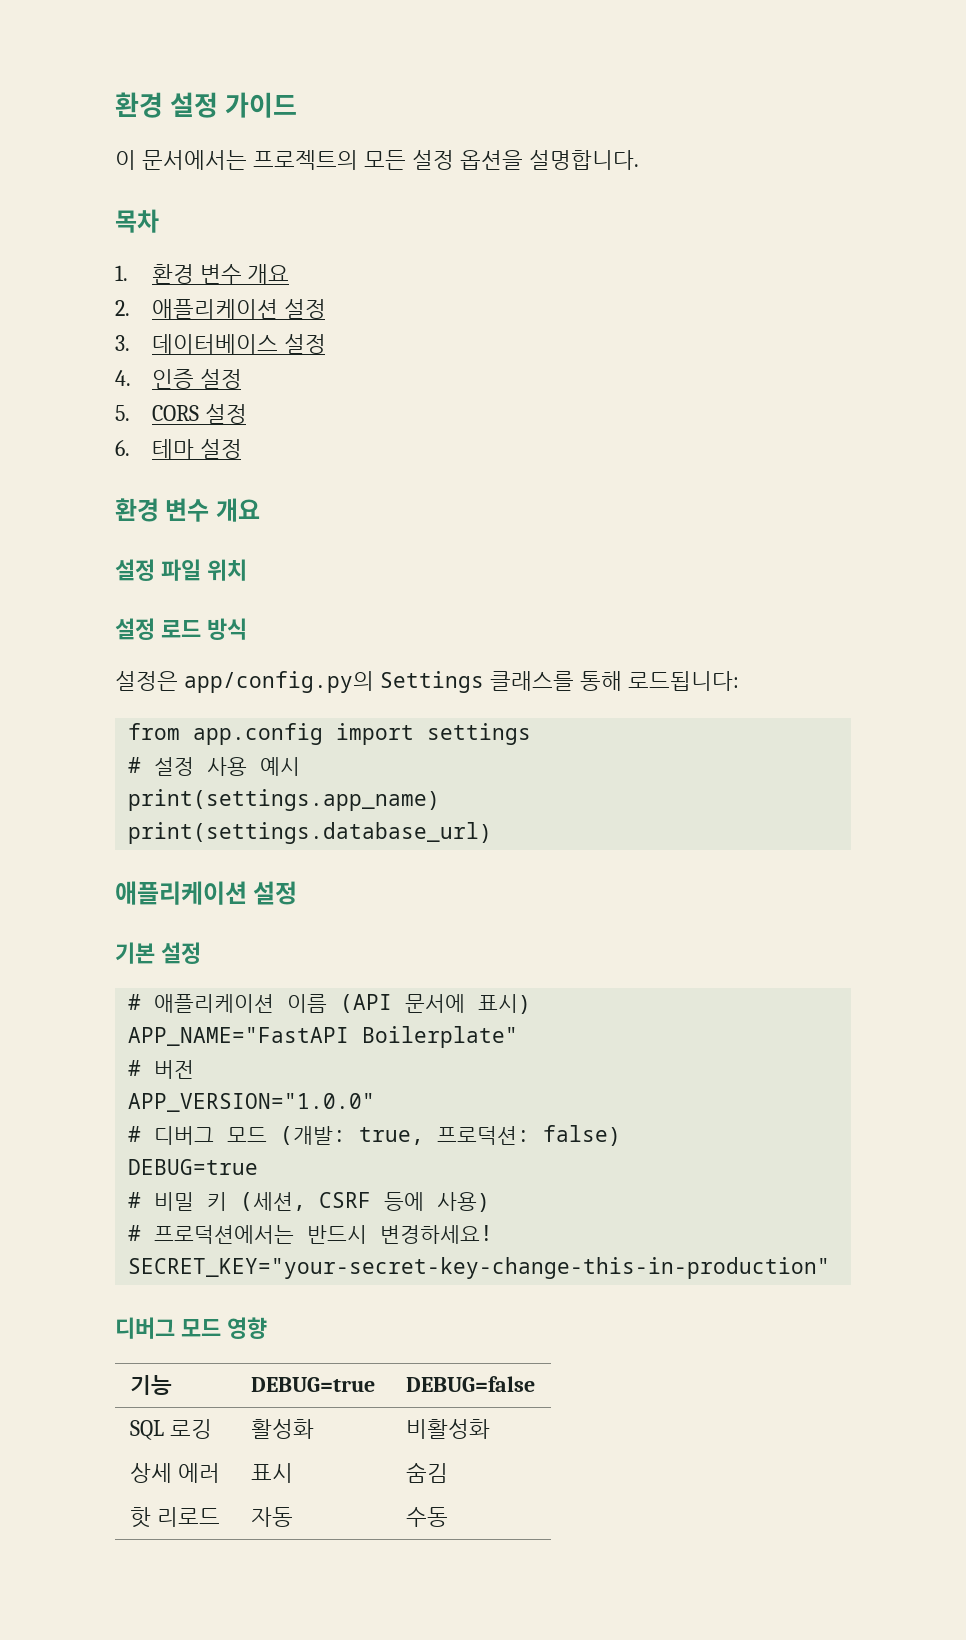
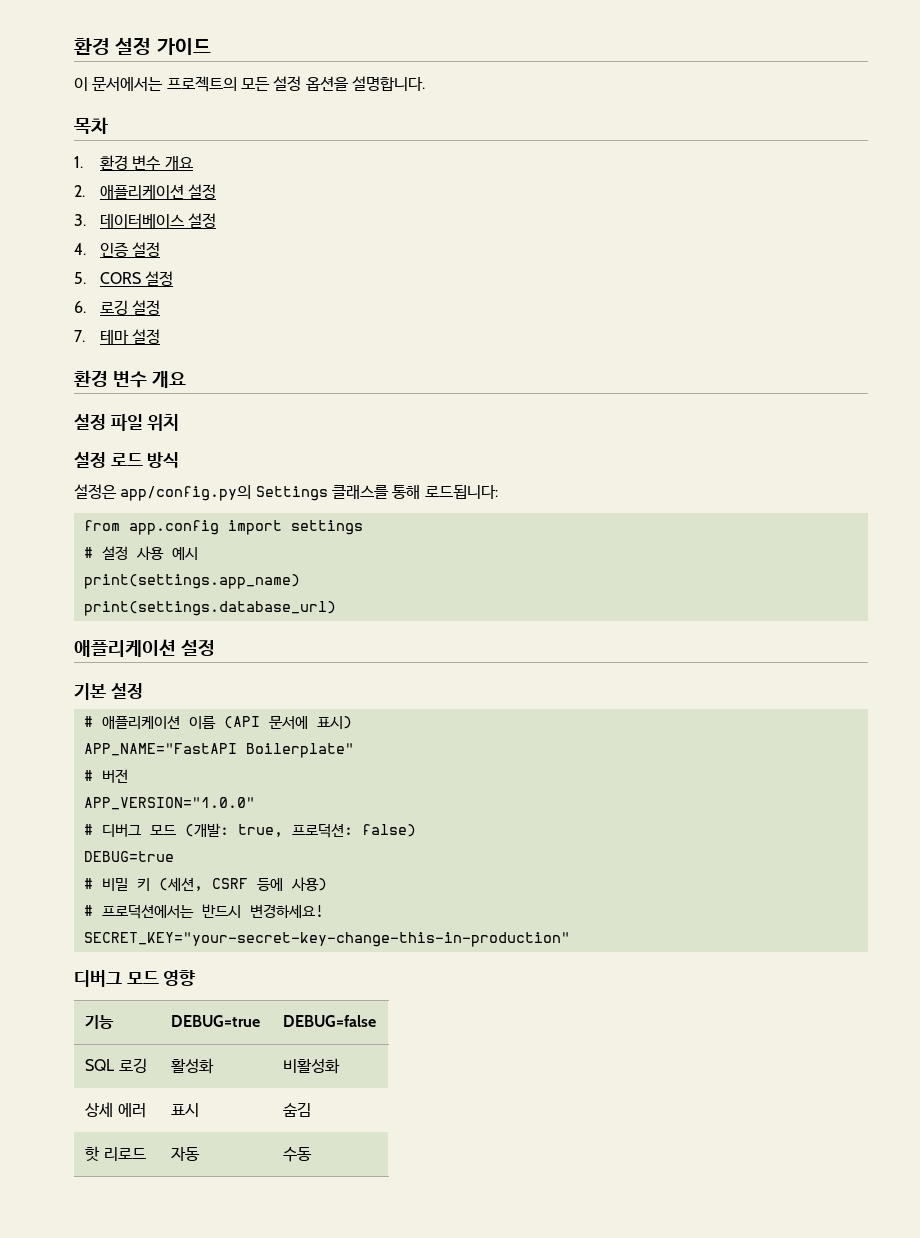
(130, 448) none -> [99,300,161,315] [74,330,85,342] 로깅 설정 // 7.

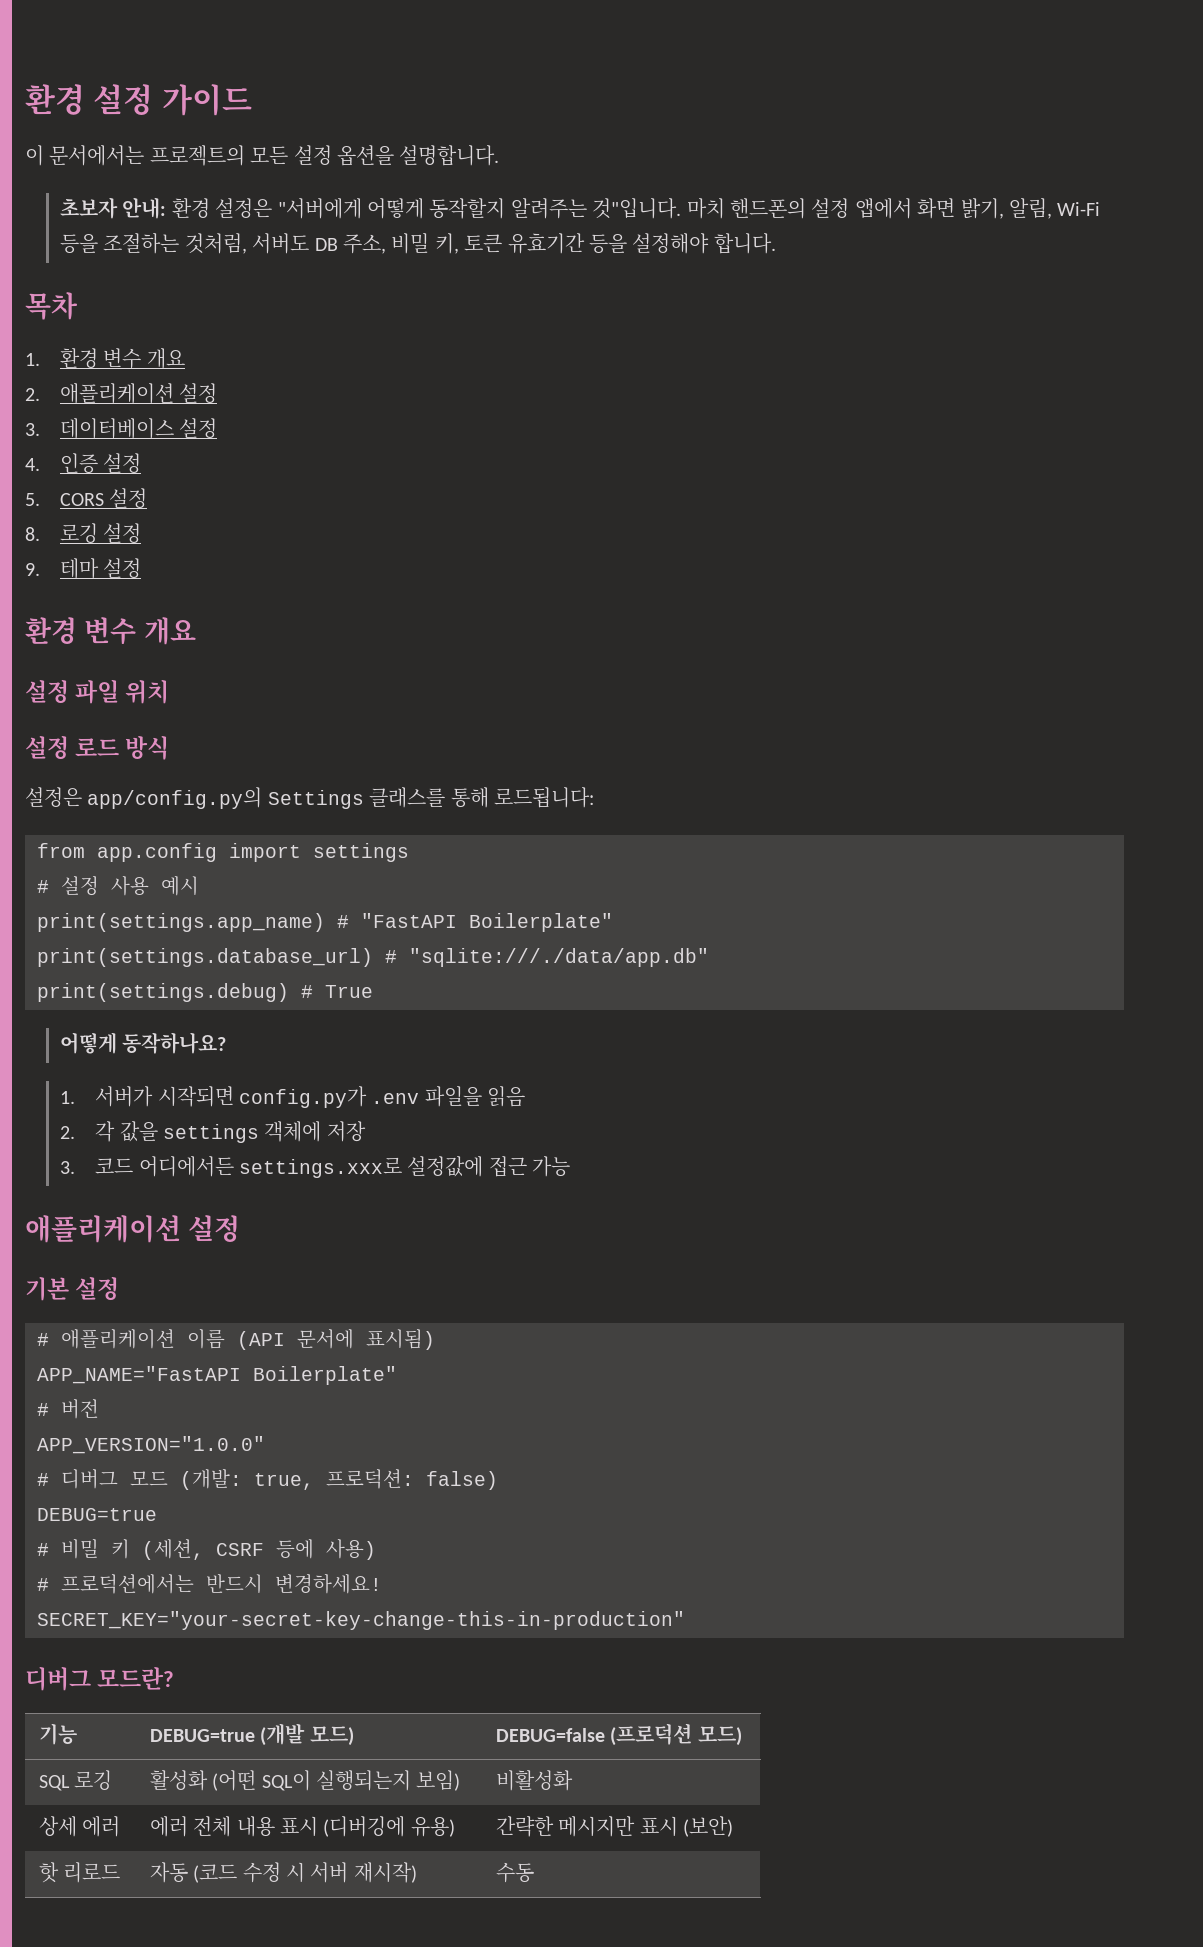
(425, 83) none -> [60,197,1101,219] [60,233,776,254] // 초보자 안내: 환경 설정은 "서버에게 어떻게 동작할지 알려주는 것"입니다. 마치 핸드폰의 설정 앱에서 화면 밝기, 알림, Wi-Fi 등을 조절하는 것처럼, 서버도 DB 주소, 비밀 키, 토큰 유효기간 등을 설정해야 합니다.
[74,301,86,313] 6. -> [25,527,40,541] 8.
[74,330,85,342] 7. -> [25,563,40,576] 9.
[83,601,336,616] // print(settings.database_url) -> [337,913,613,932] [37,948,709,967] [37,983,373,1002] [60,1032,227,1054] [60,1086,526,1108] [60,1121,366,1143] [60,1156,571,1178] # "FastAPI Boilerplate" // print(settings.database_url) # "sqlite:///./data/app.db" // print(settings.debug) # True // 어떻게 동작하나요? // 1. 서버가 시작되면 config.py가 .env 파일을 읽음 // 2. 각 값을 settings 객체에 저장 // 3. 코드 어디에서든 settings.xxx로 설정값에 접근 가능
[316,716,352,729] 표시) -> [366,1329,435,1350] 표시됨)
[126,970,196,986] 모드 영향 -> [97,1667,175,1690] 모드란?
(261, 1021) none -> [260,1723,354,1746] (개발 모드)
(377, 1021) none -> [610,1723,742,1746] (프로덕션 모드)
(215, 1066) none -> [212,1770,461,1791] (어떤 SQL이 실행되는지 보임)
[171,1103,200,1117] [283,1102,312,1117] [85,1146,146,1161] [171,1147,201,1161] 표시 | 숨김 // 핫 리로드 | 자동 -> [149,1816,455,1837] [495,1816,734,1837] [38,1862,121,1883] [149,1862,417,1883] 에러 전체 내용 표시 (디버깅에 유용) | 간략한 메시지만 표시 (보안) // 핫 리로드 | 자동 (코드 수정 시 서버 재시작)

